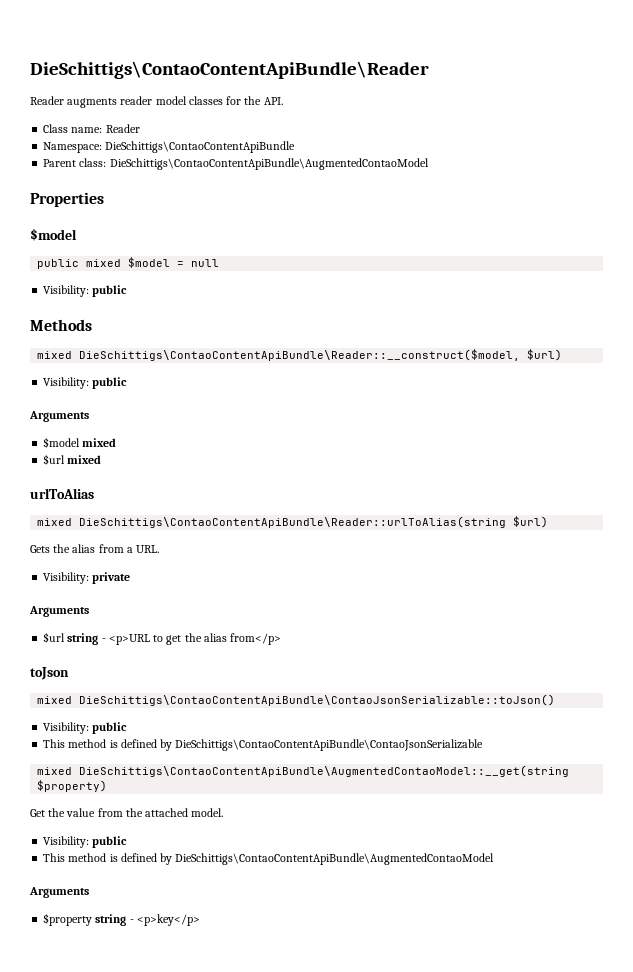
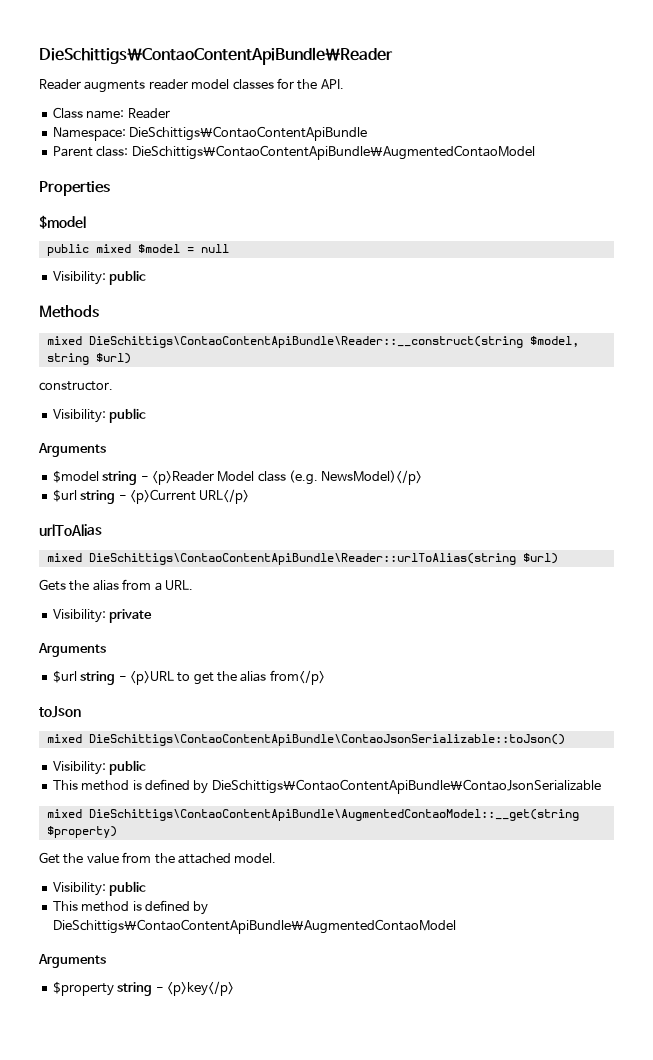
[79,349,563,361] DieSchittigs\ContaoContentApiBundle\Reader::__construct($model, $url) -> [88,336,579,348] [46,353,131,365] [39,381,113,391] DieSchittigs\ContaoContentApiBundle\Reader::__construct(string $model, string $url) // constructor.
[82,438,117,447] [43,454,102,465] mixed // $url mixed -> [102,470,423,485] [52,489,250,504] string - <p>Reader Model class (e.g. NewsModel)</p> // $url string - <p>Current URL</p>

